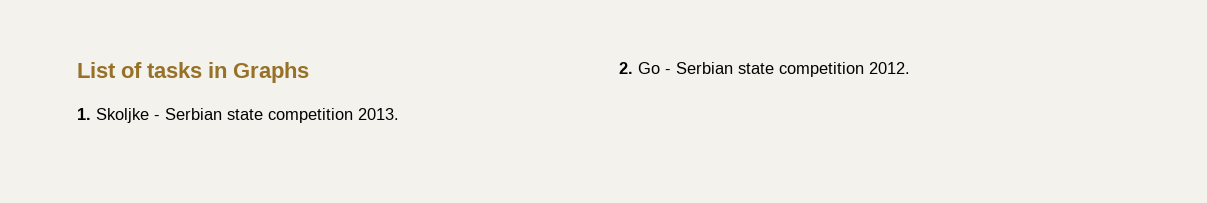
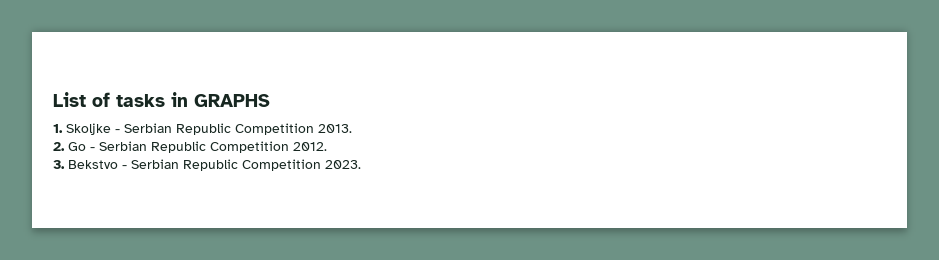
[233,62,309,83] Graphs -> [194,94,270,107] GRAPHS
[227,108,353,123] state competition -> [176,123,314,135] Republic Competition
[738,62,864,77] state competition -> [151,141,289,153] Republic Competition
(910, 68) none -> [53,159,361,171] // 3. Bekstvo - Serbian Republic Competition 2023.

